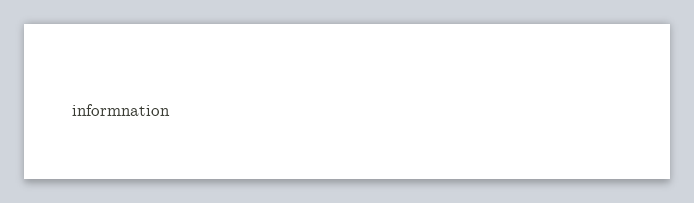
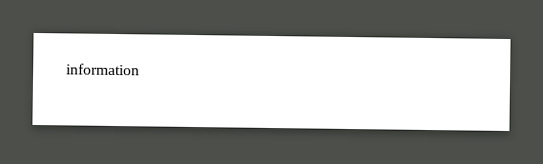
[72,104,170,116] informnation -> [66,63,140,76] information

